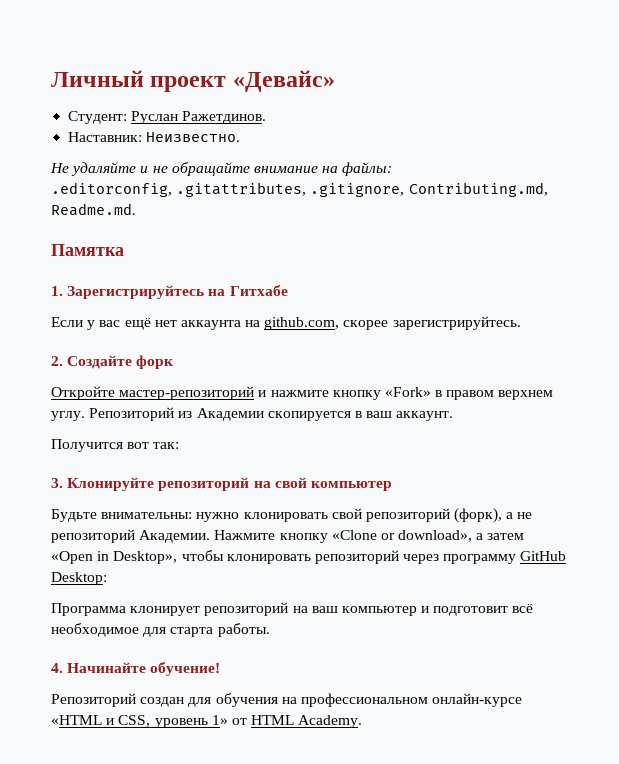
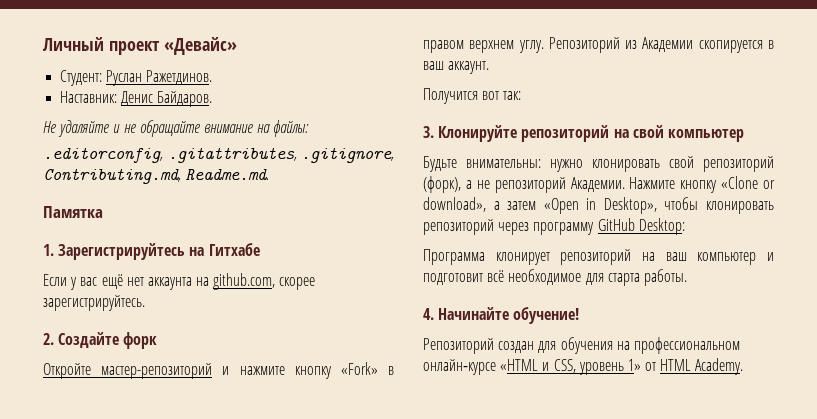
[146,132,241,142] Неизвестно. -> [121,91,213,107] Денис Байдаров.

